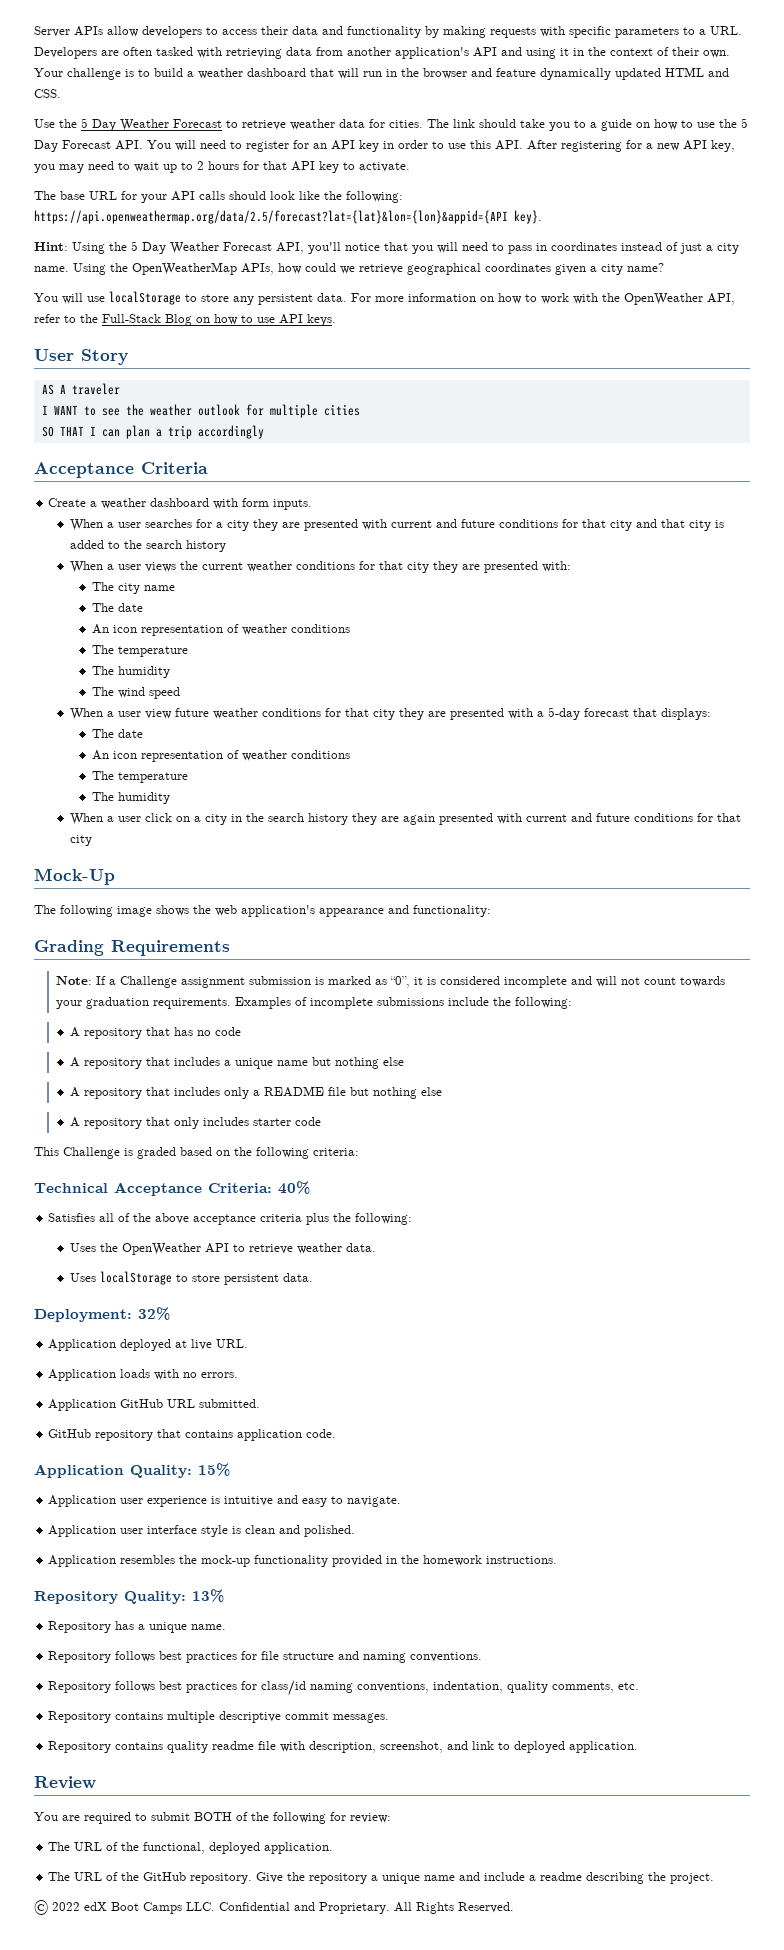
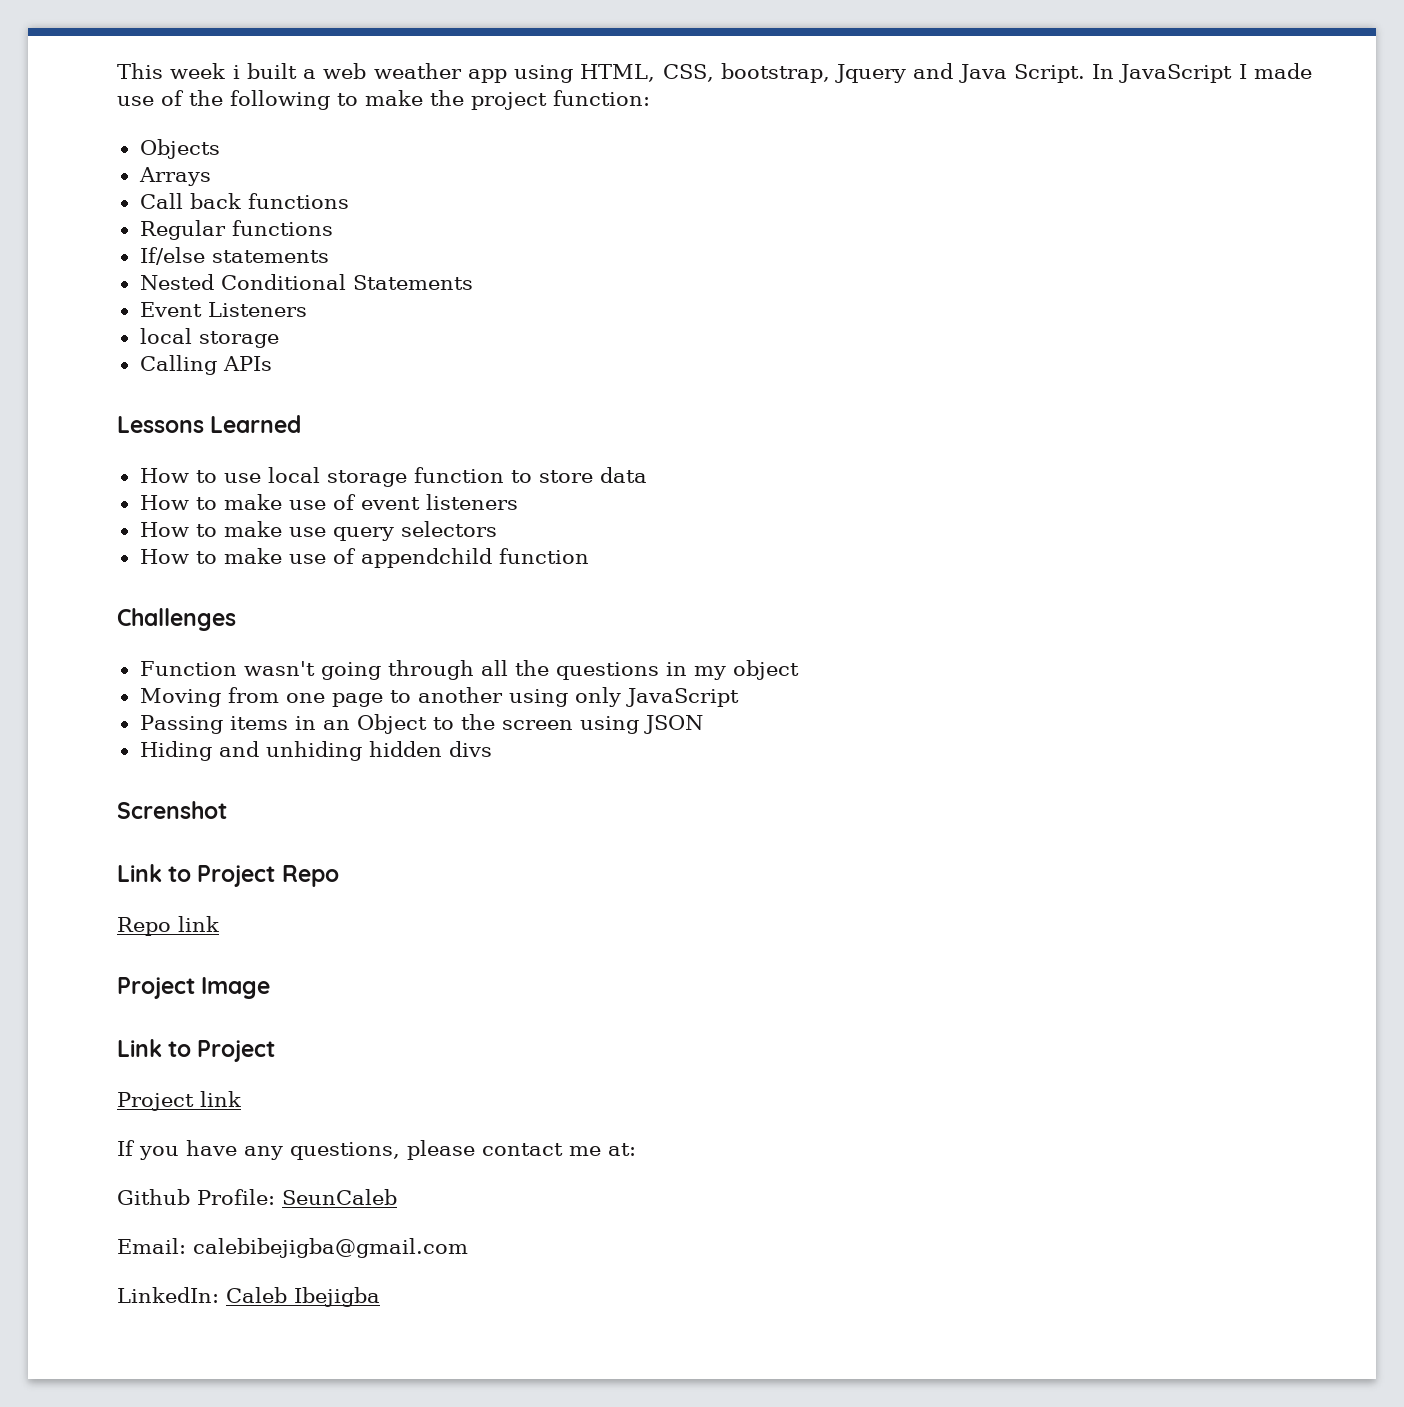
[34,26,742,38] [34,47,730,59] [34,67,729,80] [34,89,61,98] [34,118,748,131] [34,140,735,152] [34,161,410,173] [34,191,403,203] [34,210,542,224] [34,241,739,254] [34,262,664,275] [34,291,735,305] [34,314,336,326] [34,349,128,365] [41,383,120,395] [41,404,360,418] [41,425,264,439] [34,462,208,478] [48,498,313,510] [70,519,725,531] [70,540,227,552] [70,561,572,573] [92,582,176,594] [92,603,144,612] [92,624,351,636] [92,645,189,657] [92,666,171,678] [92,687,181,699] [70,707,712,720] [92,729,144,738] [92,750,351,762] [92,771,189,783] [92,792,171,804] [70,813,742,825] [70,835,93,846] [34,868,115,885] [34,905,491,917] [34,940,230,956] [55,976,725,988] [55,997,572,1009] [70,1027,242,1039] [70,1057,405,1069] [70,1086,443,1099] [70,1117,322,1129] [34,1147,359,1159] [34,1181,310,1196] [48,1213,413,1225] [70,1243,377,1255] [70,1271,314,1285] [34,1307,170,1322] [48,1339,249,1351] [48,1369,239,1381] [48,1399,261,1411] [48,1429,337,1441] [34,1463,230,1478] [48,1495,402,1507] [48,1525,356,1537] [48,1555,558,1567] [34,1589,224,1604] [48,1621,227,1633] [48,1651,483,1663] [48,1680,640,1696] [48,1711,390,1723] [48,1741,639,1753] [34,1776,96,1789] [34,1812,391,1824] [48,1842,334,1854] [48,1872,715,1884] [34,1900,514,1915] Server APIs allow developers to access their data and functionality by making requests with specific parameters to a URL. Developers are often tasked with retrieving data from another application's API and using it in the context of their own. Your challenge is to build a weather dashboard that will run in the browser and feature dynamically updated HTML and CSS. // Use the 5 Day Weather Forecast to retrieve weather data for cities. The link should take you to a guide on how to use the 5 Day Forecast API. You will need to register for an API key in order to use this API. After registering for a new API key, you may need to wait up to 2 hours for that API key to activate. // The base URL for your API calls should look like the following: https://api.openweathermap.org/data/2.5/forecast?lat={lat}&lon={lon}&appid={API key}. // Hint: Using the 5 Day Weather Forecast API, you'll notice that you will need to pass in coordinates instead of just a city name. Using the OpenWeatherMap APIs, how could we retrieve geographical coordinates given a city name? // You will use localStorage to store any persistent data. For more information on how to work with the OpenWeather API, refer to the Full-Stack Blog on how to use API keys. // User Story // AS A traveler // I WANT to see the weather outlook for multiple cities // SO THAT I can plan a trip accordingly // Acceptance Criteria // Create a weather dashboard with form inputs. // When a user searches for a city they are presented with current and future conditions for that city and that city is added to the search history // When a user views the current weather conditions for that city they are presented with: // The city name // The date // An icon representation of weather conditions // The temperature // The humidity // The wind speed // When a user view future weather conditions for that city they are presented with a 5-day forecast that displays: // The date // An icon representation of weather conditions // The temperature // The humidity // When a user click on a city in the search history they are again presented with current and future conditions for that city // Mock-Up // The following image shows the web application's appearance and functionality: // Grading Requirements // Note: If a Challenge assignment submission is marked as “0”, it is considered incomplete and will not count towards your graduation requirements. Examples of incomplete submissions include the following: // A repository that has no code // A repository that includes a unique name but nothing else // A repository that includes only a README file but nothing else // A repository that only includes starter code // This Challenge is graded based on the following criteria: // Technical Acceptance Criteria: 40% // Satisfies all of the above acceptance criteria plus the following: // Uses the OpenWeather API to retrieve weather data. // Uses localStorage to store persistent data. // Deployment: 32% // Application deployed at live URL. // Application loads with no errors. // Application GitHub URL submitted. // GitHub repository that contains application code. // Application Quality: 15% // Application user experience is intuitive and easy to navigate. // Application user interface style is clean and polished. // Application resembles the mock-up functionality provided in the homework instructions. // Repository Quality: 13% // Repository has a unique name. // Repository follows best practices for file structure and naming conventions. // Repository follows best practices for class/id naming conventions, indentation, quality comments, etc. // Repository contains multiple descriptive commit messages. // Repository contains quality readme file with description, screenshot, and link to deployed application. // Review // You are required to submit BOTH of the following for review: // The URL of the functional, deployed application. // The URL of the GitHub repository. Give the repository a unique name and include a readme describing the project. // © 2022 edX Boot Camps LLC. Confidential and Proprietary. All Rights Reserved. -> [117,63,1313,83] [117,90,650,110] [139,139,220,159] [138,167,211,186] [139,193,349,209] [139,220,333,240] [139,247,329,265] [139,274,473,290] [139,302,307,317] [139,328,279,348] [139,355,272,375] [117,415,302,433] [139,467,647,487] [139,494,518,510] [139,521,497,541] [139,548,589,568] [117,608,236,631] [139,660,799,680] [139,687,739,707] [139,714,703,734] [139,741,492,761] [117,801,227,819] [117,864,339,887] [117,916,219,936] [117,977,271,999] [117,1039,276,1062] [117,1091,241,1111] [117,1140,636,1160] [117,1189,397,1205] [117,1238,468,1258] [117,1287,380,1307] This week i built a web weather app using HTML, CSS, bootstrap, Jquery and Java Script. In JavaScript I made use of the following to make the project function: // Objects // Arrays // Call back functions // Regular functions // If/else statements // Nested Conditional Statements // Event Listeners // local storage // Calling APIs // Lessons Learned // How to use local storage function to store data // How to make use of event listeners // How to make use query selectors // How to make use of appendchild function // Challenges // Function wasn't going through all the questions in my object // Moving from one page to another using only JavaScript // Passing items in an Object to the screen using JSON // Hiding and unhiding hidden divs // Screnshot // Link to Project Repo // Repo link // Project Image // Link to Project // Project link // If you have any questions, please contact me at: // Github Profile: SeunCaleb // Email: calebibejigba@gmail.com // LinkedIn: Caleb Ibejigba

